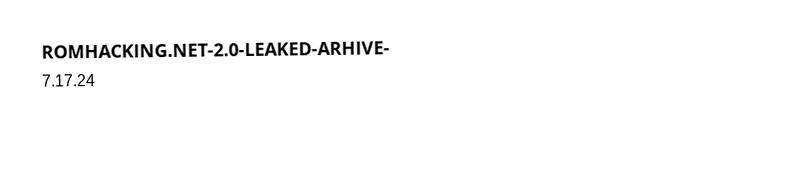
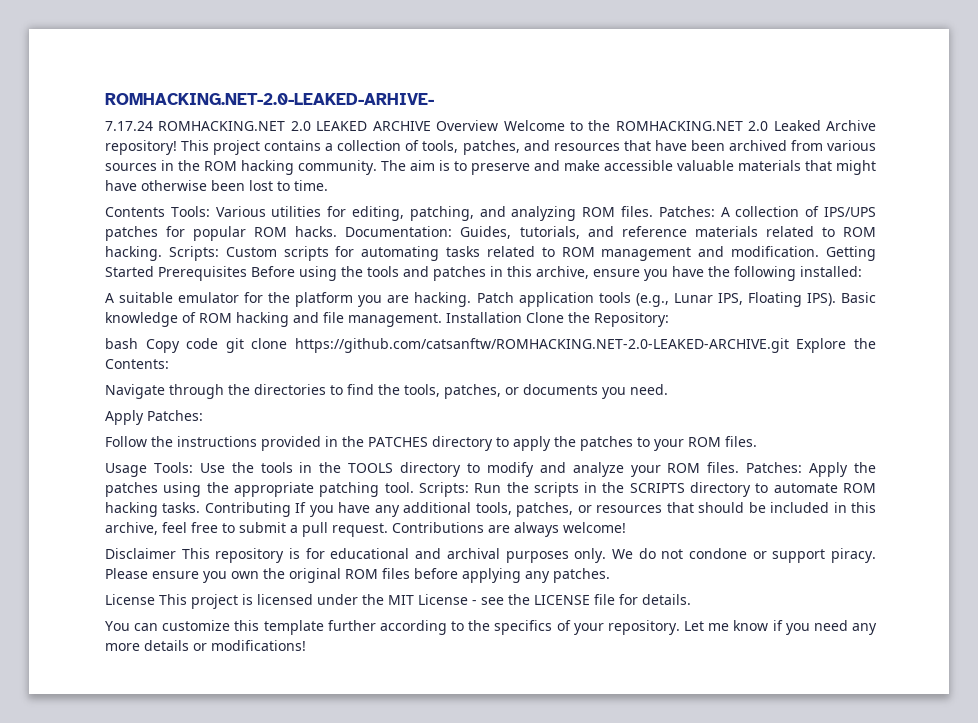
(95, 80) none -> [158,120,876,131] [105,140,876,155] [105,160,876,175] [105,180,328,191] [105,206,876,221] [105,226,877,241] [105,246,876,261] [105,266,862,281] [105,292,876,307] [105,312,669,327] [105,338,876,353] [105,359,169,369] [105,384,668,399] [105,410,203,425] [105,436,757,451] [105,462,877,477] [105,482,876,497] [105,502,877,517] [105,522,626,537] [105,548,876,563] [105,568,610,583] [105,594,691,609] [105,620,877,635] [105,640,306,651] ROMHACKING.NET 2.0 LEAKED ARCHIVE Overview Welcome to the ROMHACKING.NET 2.0 Leaked Archive repository! This project contains a collection of tools, patches, and resources that have been archived from various sources in the ROM hacking community. The aim is to preserve and make accessible valuable materials that might have otherwise been lost to time. // Contents Tools: Various utilities for editing, patching, and analyzing ROM files. Patches: A collection of IPS/UPS patches for popular ROM hacks. Documentation: Guides, tutorials, and reference materials related to ROM hacking. Scripts: Custom scripts for automating tasks related to ROM management and modification. Getting Started Prerequisites Before using the tools and patches in this archive, ensure you have the following installed: // A suitable emulator for the platform you are hacking. Patch application tools (e.g., Lunar IPS, Floating IPS). Basic knowledge of ROM hacking and file management. Installation Clone the Repository: // bash Copy code git clone https://github.com/catsanftw/ROMHACKING.NET-2.0-LEAKED-ARCHIVE.git Explore the Contents: // Navigate through the directories to find the tools, patches, or documents you need. // Apply Patches: // Follow the instructions provided in the PATCHES directory to apply the patches to your ROM files. // Usage Tools: Use the tools in the TOOLS directory to modify and analyze your ROM files. Patches: Apply the patches using the appropriate patching tool. Scripts: Run the scripts in the SCRIPTS directory to automate ROM hacking tasks. Contributing If you have any additional tools, patches, or resources that should be included in this archive, feel free to submit a pull request. Contributions are always welcome! // Disclaimer This repository is for educational and archival purposes only. We do not condone or support piracy. Please ensure you own the original ROM files before applying any patches. // License This project is licensed under the MIT License - see the LICENSE file for details. // You can customize this template further according to the specifics of your repository. Let me know if you need any more details or modifications!

